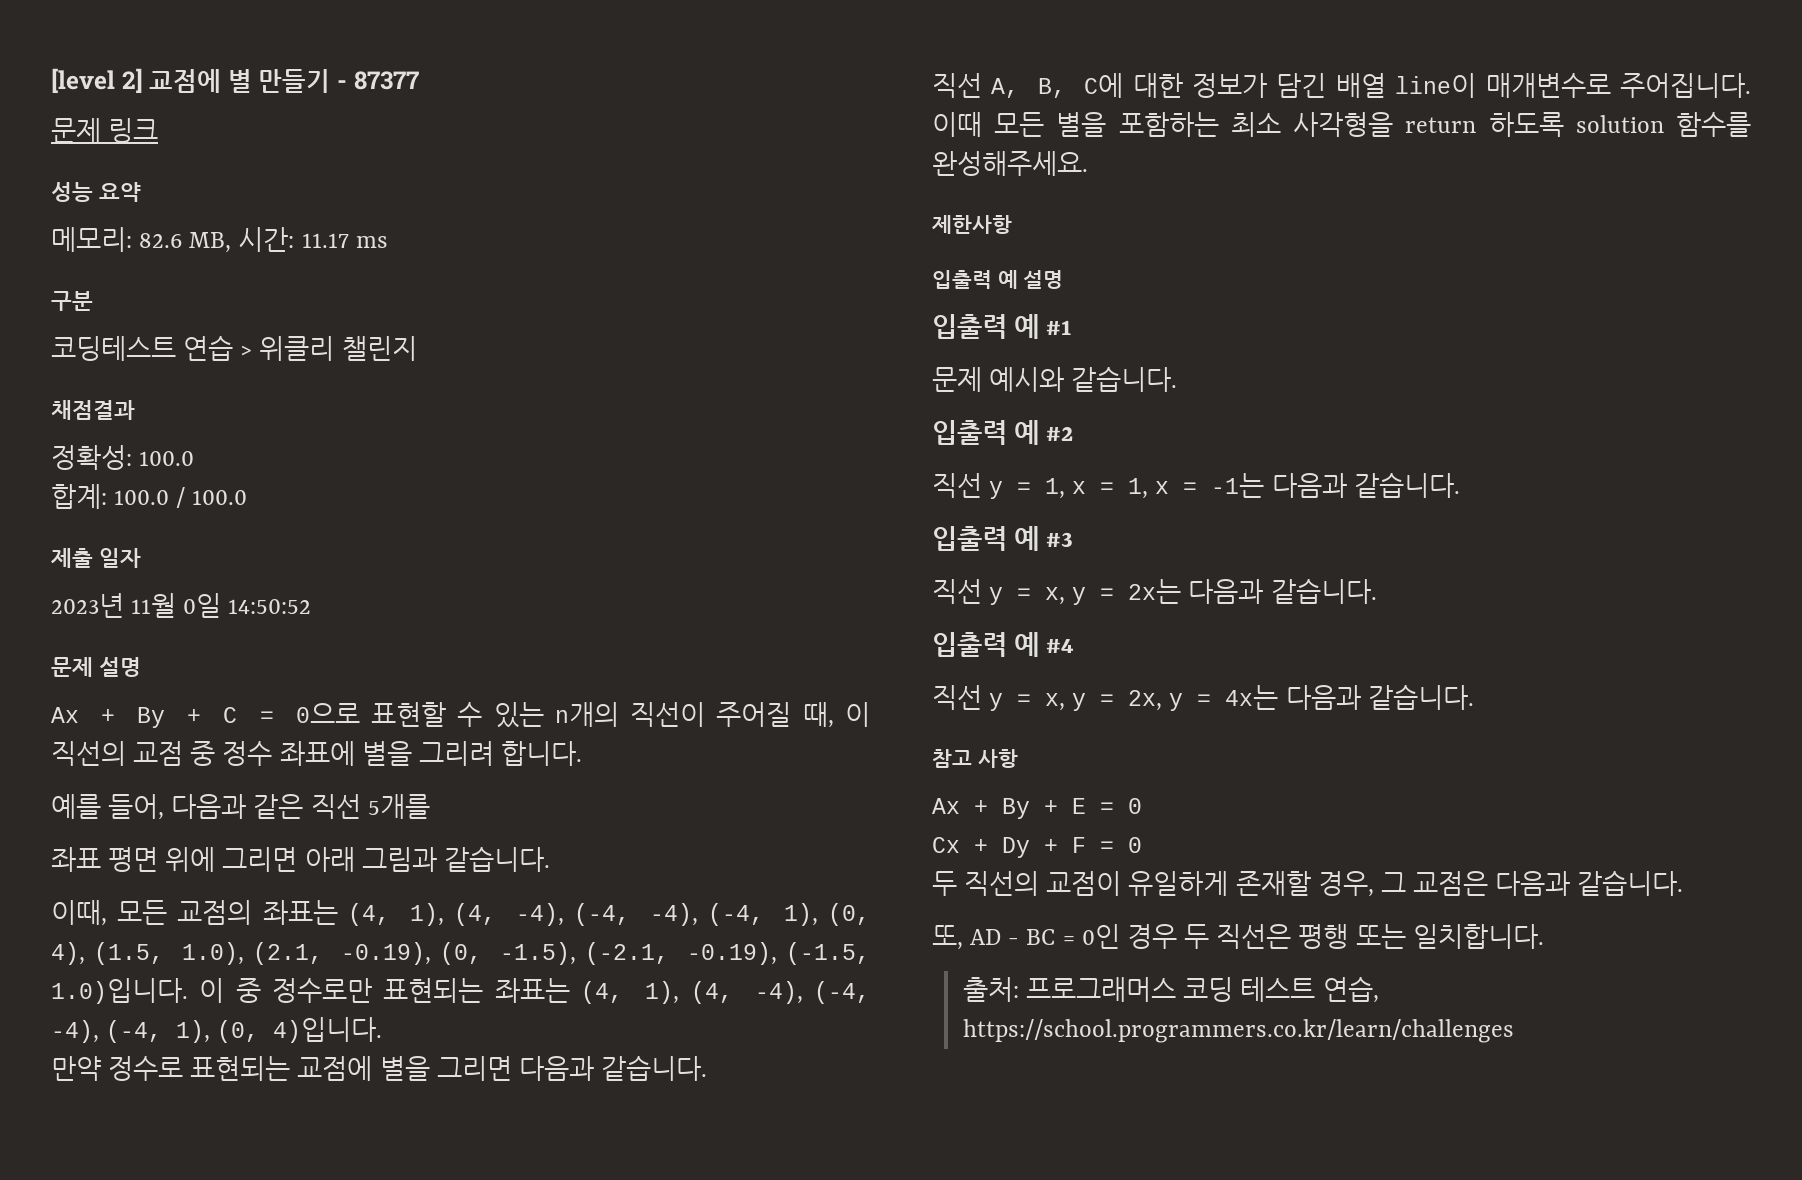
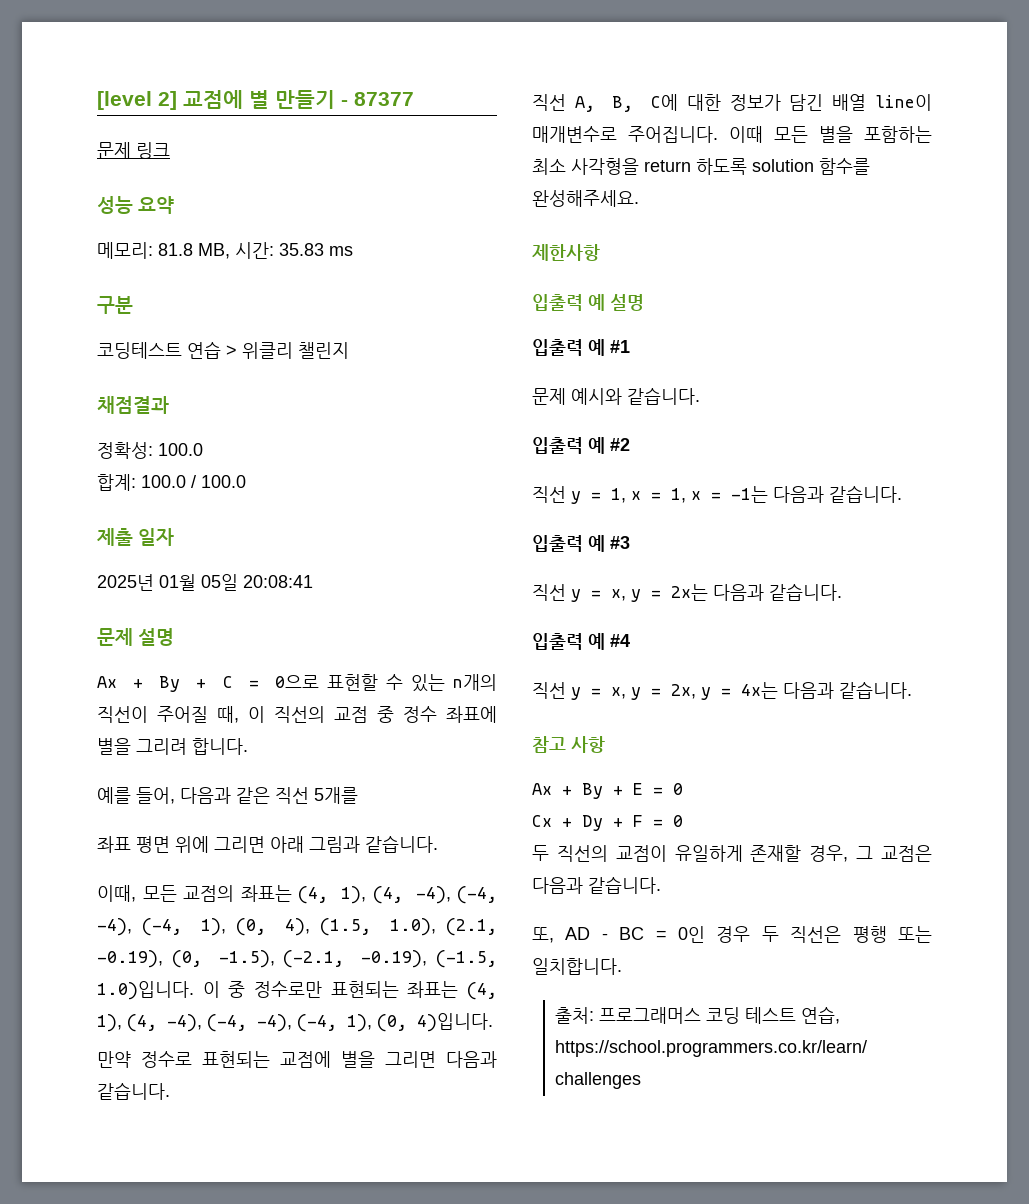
[139,233,183,248] 82.6 -> [158,243,193,256] 81.8
[301,233,349,248] 11.17 -> [279,243,324,256] 35.83
[51,593,312,618] 2023년 11월 0일 14:50:52 -> [97,574,313,591] 2025년 01월 05일 20:08:41

